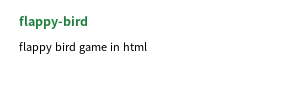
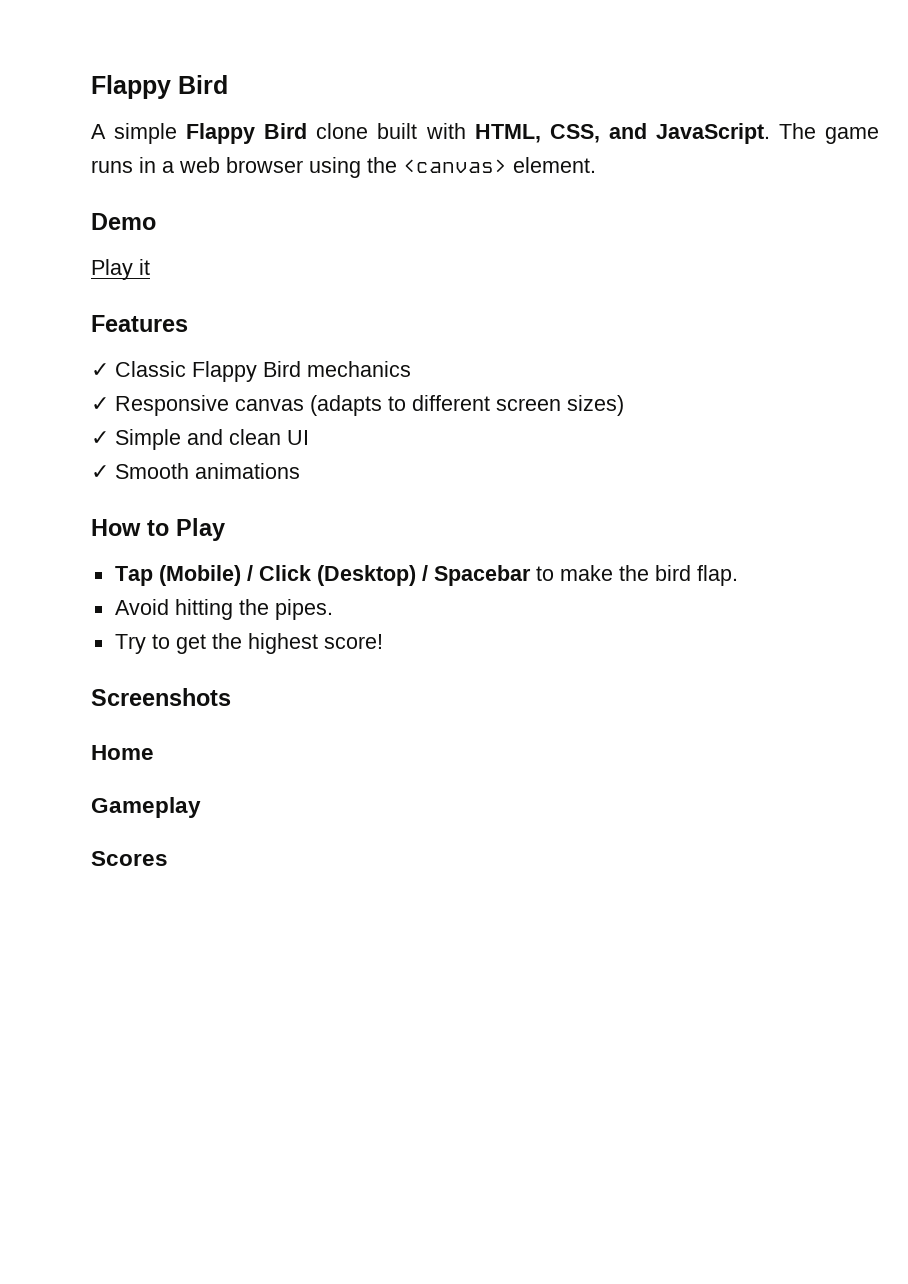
[19,15,88,29] [19,42,147,54] flappy-bird // flappy bird game in html -> [91,75,228,99] [91,123,880,144] [91,157,596,178] [91,213,156,230] [91,259,150,280] [91,315,188,332] [91,361,411,382] [91,395,624,416] [91,429,309,450] [91,463,300,479] [91,518,225,541] [114,565,738,586] [114,599,333,620] [114,633,383,654] [91,688,231,706] [91,745,154,760] [91,797,201,818] [91,851,168,866] Flappy Bird // A simple Flappy Bird clone built with HTML, CSS, and JavaScript. The game runs in a web browser using the <canvas> element. // Demo // Play it // Features // ✓ Classic Flappy Bird mechanics // ✓ Responsive canvas (adapts to different screen sizes) // ✓ Simple and clean UI // ✓ Smooth animations // How to Play // Tap (Mobile) / Click (Desktop) / Spacebar to make the bird flap. // Avoid hitting the pipes. // Try to get the highest score! // Screenshots // Home // Gameplay // Scores

